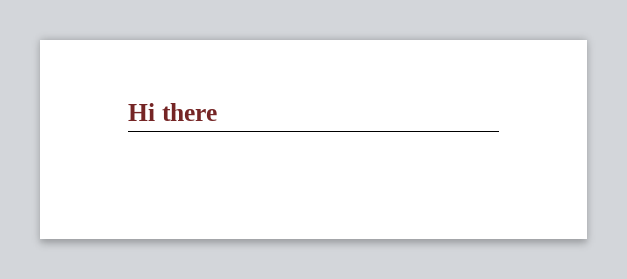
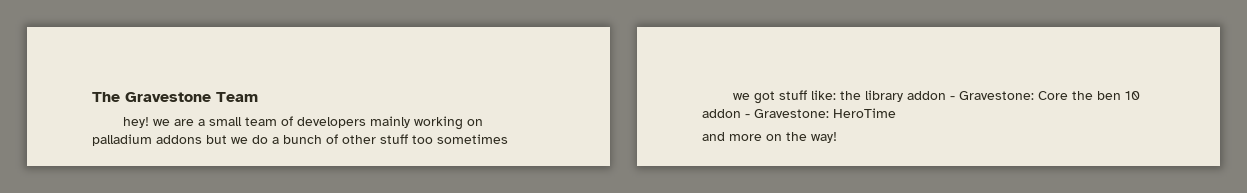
[128,103,217,121] Hi there -> [92,92,258,102] [123,116,484,130] [92,134,508,146] [733,90,1141,104] [702,108,896,118] [702,132,837,143] The Gravestone Team // hey! we are a small team of developers mainly working on palladium addons but we do a bunch of other stuff too sometimes // we got stuff like: the library addon - Gravestone: Core the ben 10 addon - Gravestone: HeroTime // and more on the way!

